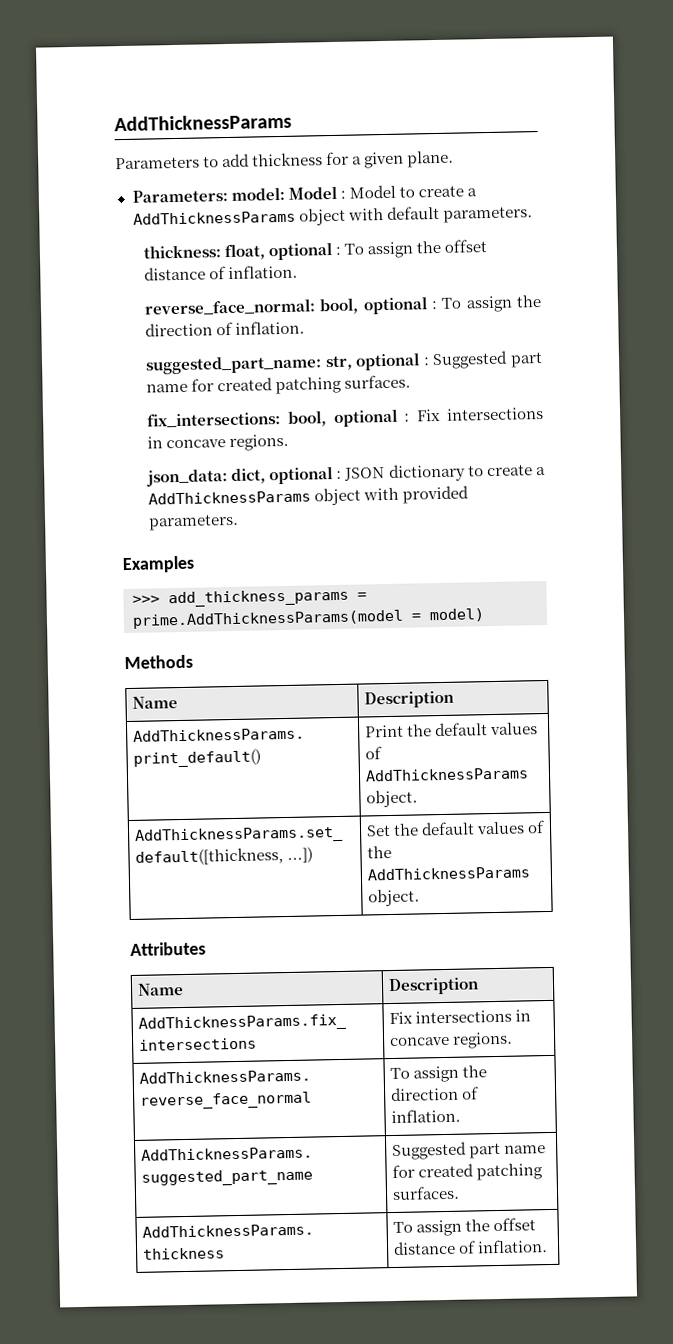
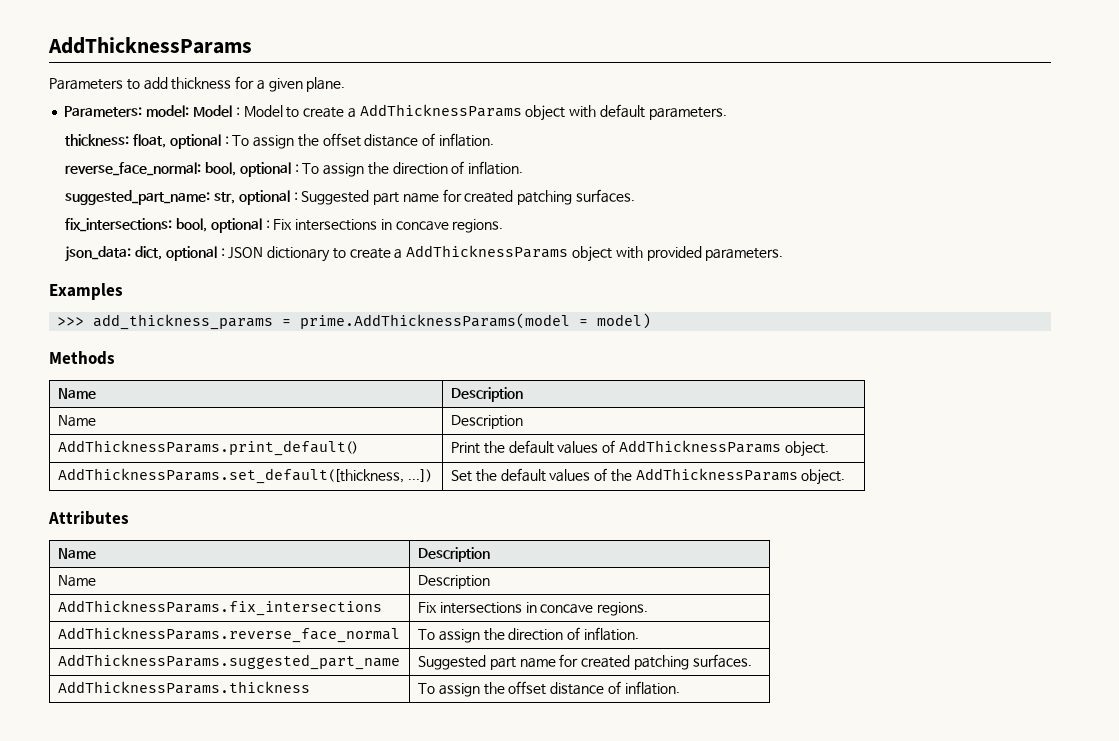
(454, 699) none -> [57,415,96,427] [450,415,523,429] // Name | Description
(479, 986) none -> [57,575,96,587] [417,575,490,589] // Name | Description

